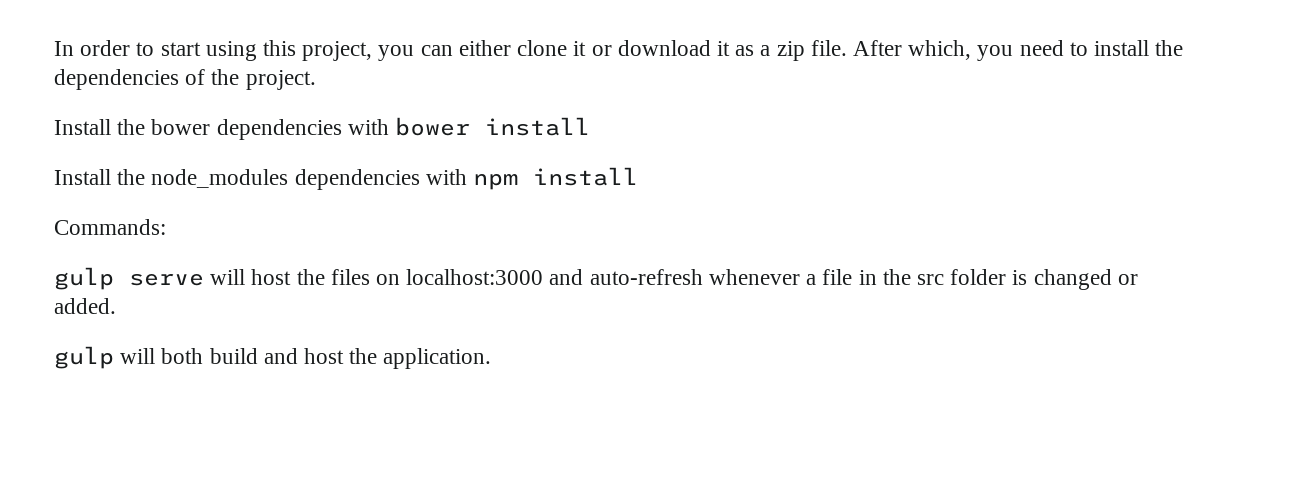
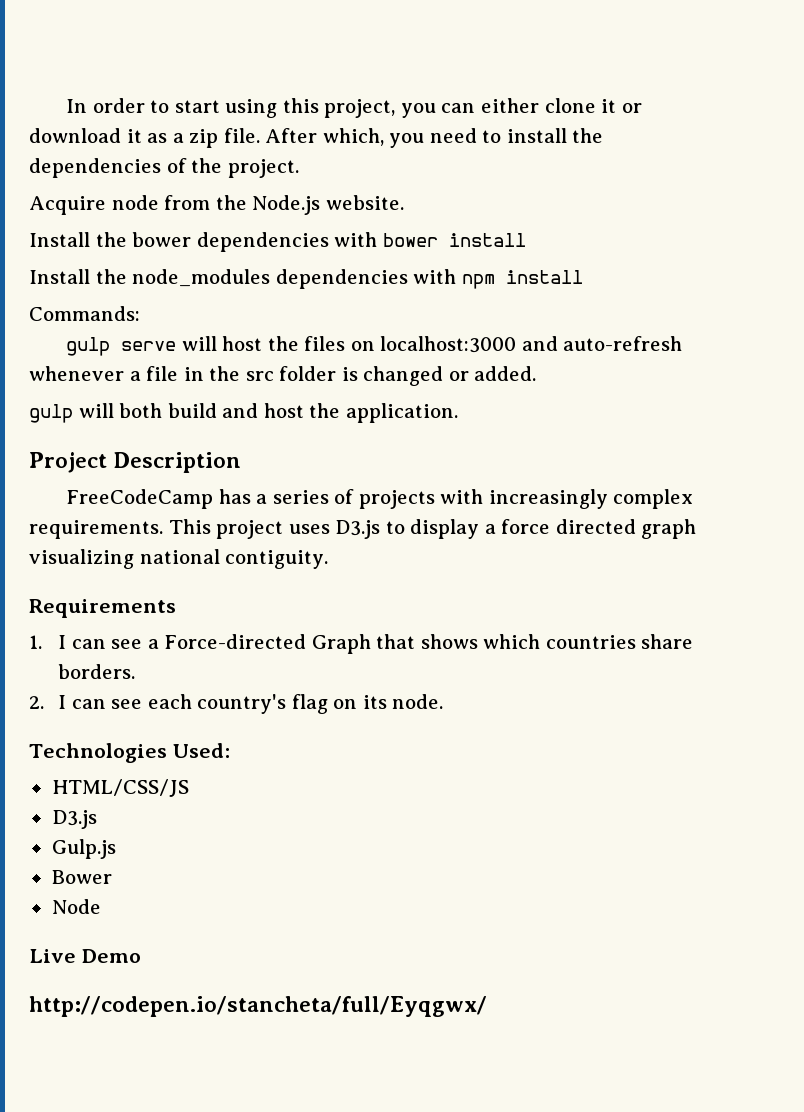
(316, 80) none -> [29,195,404,215] // Acquire node from the Node.js website.
(492, 358) none -> [29,452,242,473] [66,489,694,509] [29,519,697,539] [29,549,329,569] [29,599,176,618] [29,634,694,654] [58,664,136,679] [29,694,444,714] [29,743,230,763] [51,779,189,797] [51,810,97,829] [51,839,116,859] [51,870,112,884] [51,899,101,914] [29,949,141,963] [29,996,487,1017] // Project Description // FreeCodeCamp has a series of projects with increasingly complex requirements. This project uses D3.js to display a force directed graph visualizing national contiguity. // Requirements // 1. I can see a Force-directed Graph that shows which countries share borders. // 2. I can see each country's flag on its node. // Technologies Used: // HTML/CSS/JS // D3.js // Gulp.js // Bower // Node // Live Demo // http://codepen.io/stancheta/full/Eyqgwx/

